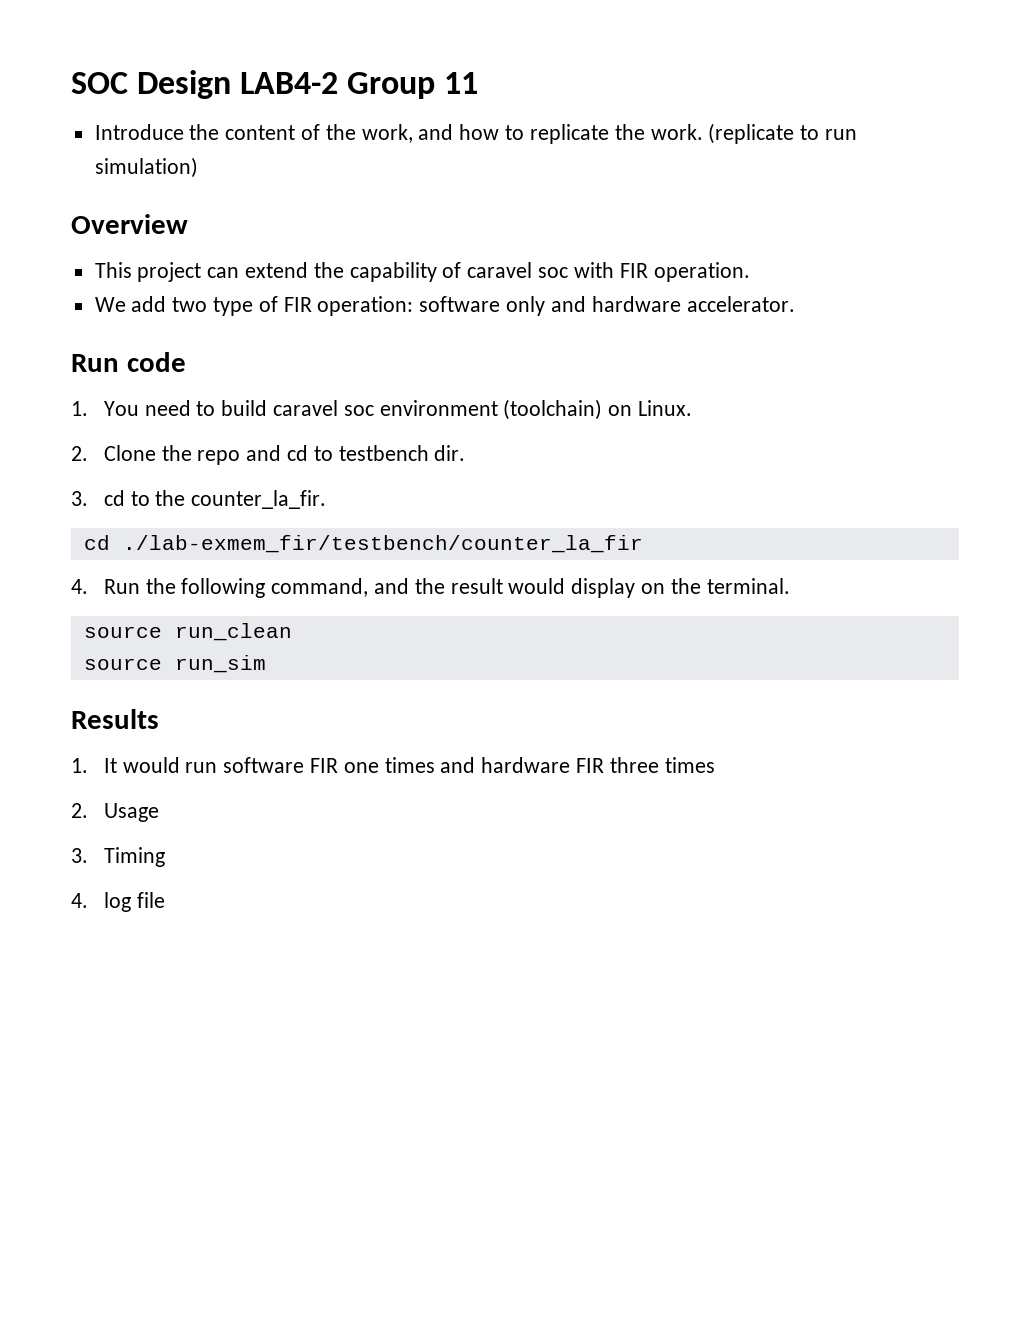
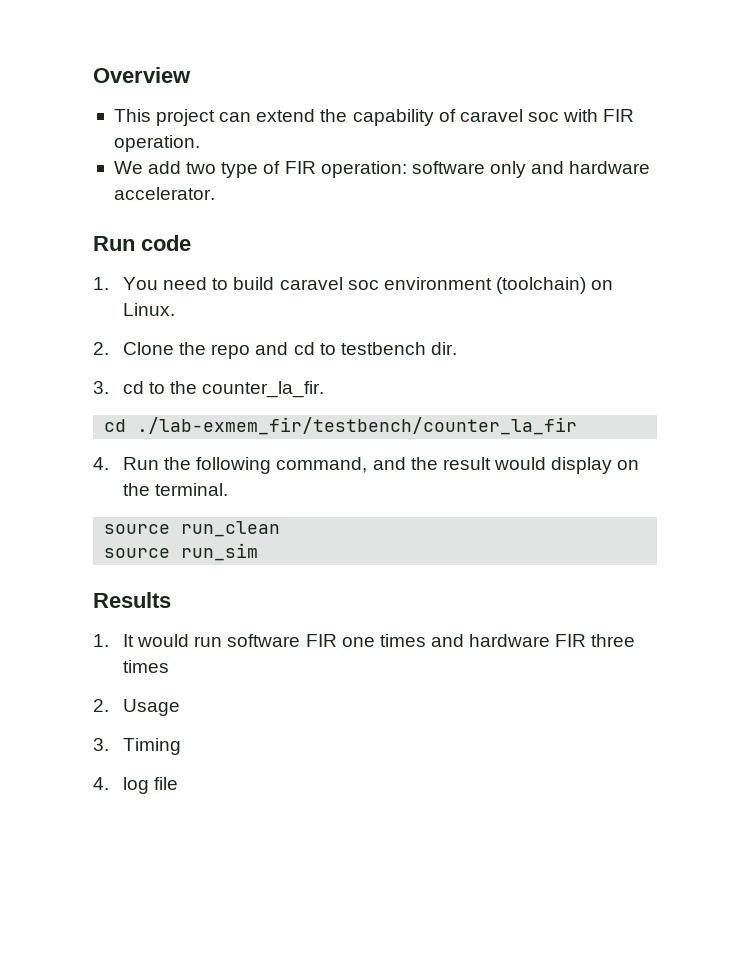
[71,70,479,99] [94,123,857,144] [94,157,198,178] SOC Design LAB4-2 Group 11 // Introduce the content of the work, and how to replicate the work. (replicate to run simulation) // -> (93, 75) none

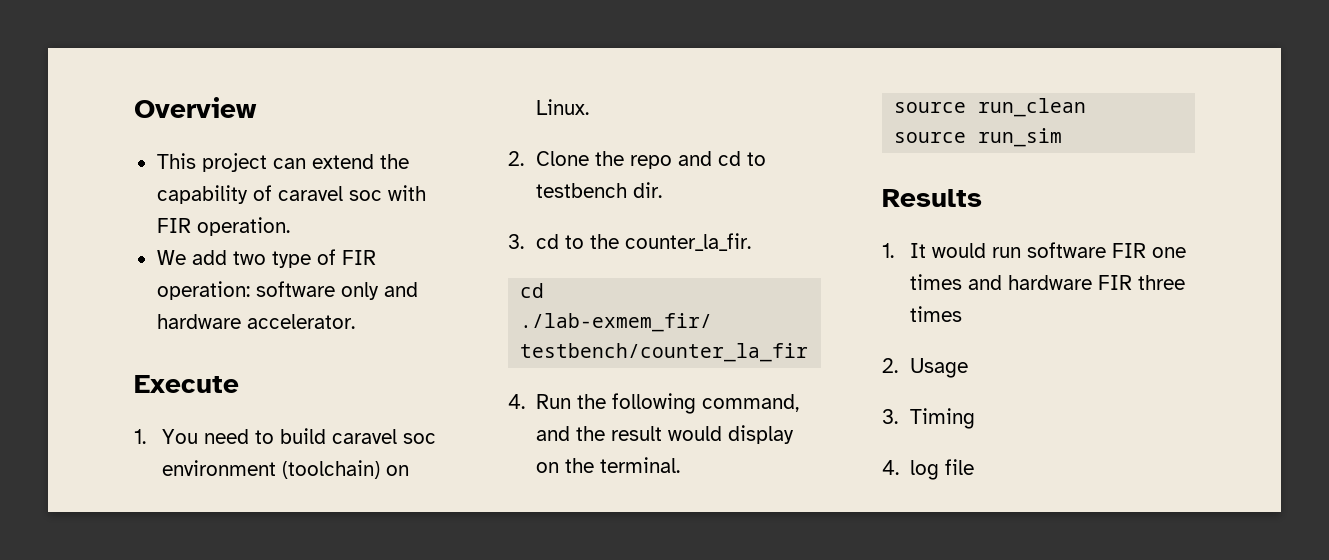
[93,235,191,251] Run code -> [134,375,239,393] Execute

